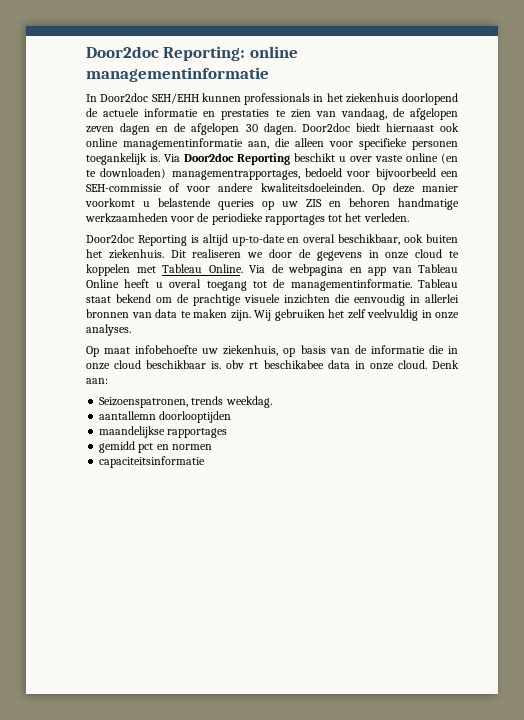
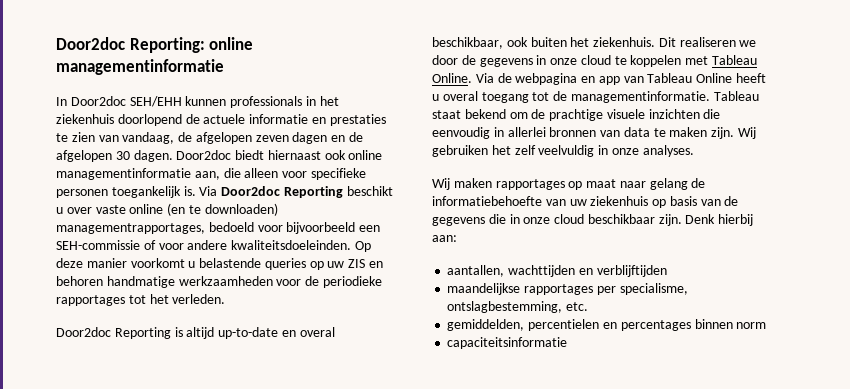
[86,345,279,357] Op maat infobehoefte uw ziekenhuis, -> [432,178,706,190] [432,196,649,206] Wij maken rapportages op maat naar gelang de informatiebehoefte van uw ziekenhuis
[370,345,425,354] informatie -> [432,217,485,226] gegevens
[211,360,459,370] [86,378,108,384] [99,396,272,408] [99,411,232,423] [99,426,228,438] [99,441,212,453] is. obv rt beschikabee data in onze cloud. Denk aan: // Seizoenspatronen, trends weekdag. // aantallemn doorlooptijden // maandelijkse rapportages // gemidd pct en normen -> [658,214,754,226] [432,235,457,242] [447,265,667,277] [447,283,688,295] [447,301,589,313] [447,319,767,331] zijn. Denk hierbij aan: // aantallen, wachttijden en verblijftijden // maandelijkse rapportages per specialisme, ontslagbestemming, etc. // gemiddelden, percentielen en percentages binnen norm

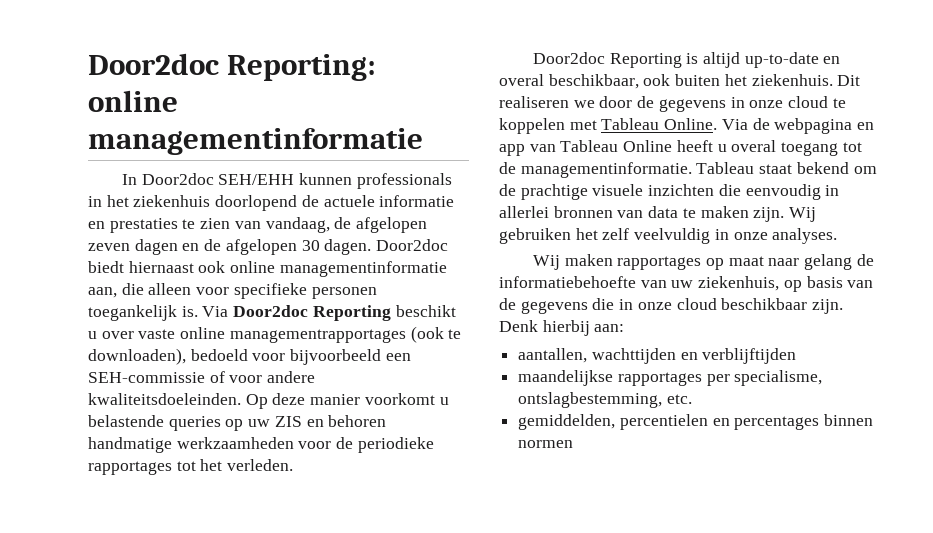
[167,203,278,216] [56,223,205,234] (en te downloaden) managementrapportages, -> [229,326,462,343] [88,348,186,365] managementrapportages (ook te downloaden),
[590,196,649,206] ziekenhuis -> [698,276,780,291] ziekenhuis,
[736,322,767,329] [447,337,568,349] norm // capaciteitsinformatie -> [518,440,574,448] normen

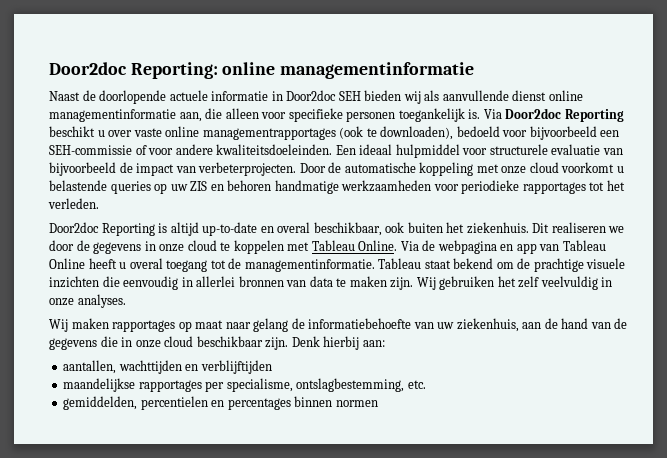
[121,173,452,189] [88,195,455,211] [88,217,428,233] [88,239,449,255] [88,261,226,273] In Door2doc SEH/EHH kunnen professionals in het ziekenhuis doorlopend de actuele informatie en prestaties te zien van vandaag, de afgelopen zeven dagen en de afgelopen 30 dagen. Door2doc biedt hiernaast ook -> [49,90,547,104] Naast de doorlopende actuele informatie in Door2doc SEH bieden wij als aanvullende dienst
[245,393,361,409] Op deze manier -> [335,144,623,158] [49,162,559,176] Een ideaal hulpmiddel voor structurele evaluatie van bijvoorbeeld de impact van verbeterprojecten. Door de automatische koppeling met onze cloud
[336,437,354,449] de -> (459, 187) none
[783,276,843,292] op basis -> [522,318,589,329] aan de hand

